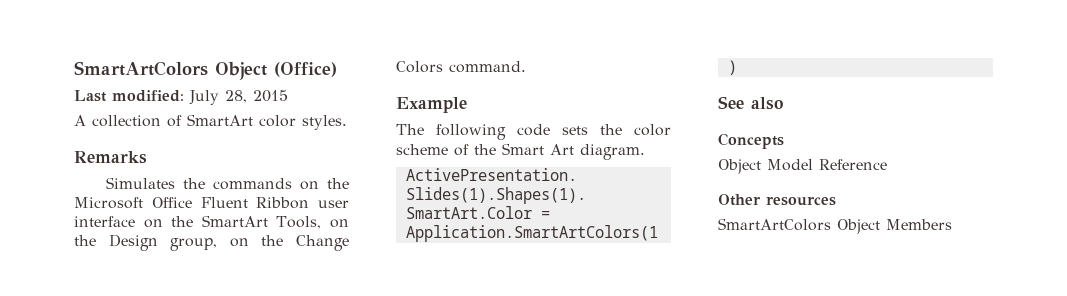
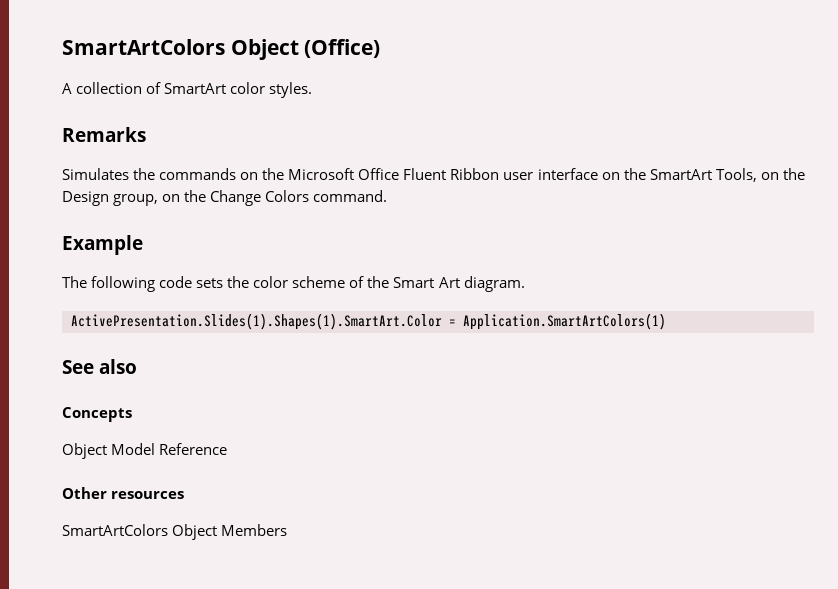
[74,90,288,105] // Last modified: July 28, 2015 -> (381, 48) none

